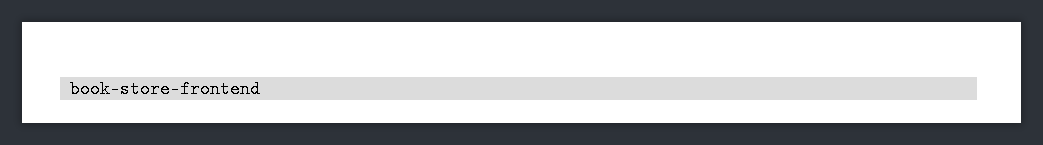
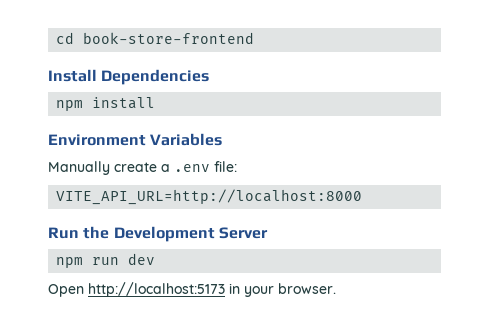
(70, 89) none -> [56,32,75,44] cd
(261, 89) none -> [48,69,210,85] [56,97,156,111] [48,133,223,146] [48,161,237,175] [56,189,363,205] [48,226,268,242] [56,253,156,268] [48,282,336,297] // Install Dependencies // npm install // Environment Variables // Manually create a .env file: // VITE_API_URL=http://localhost:8000 // Run the Development Server // npm run dev // Open http://localhost:5173 in your browser.

